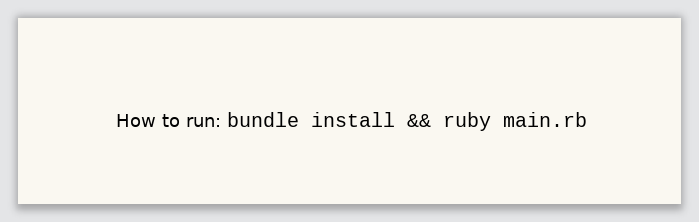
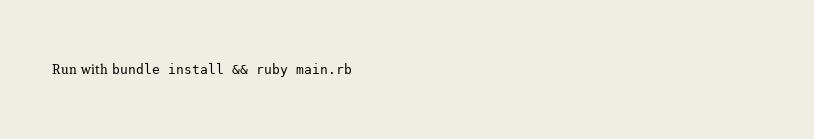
[116,114,221,127] How to run: -> [52,63,108,74] Run with

